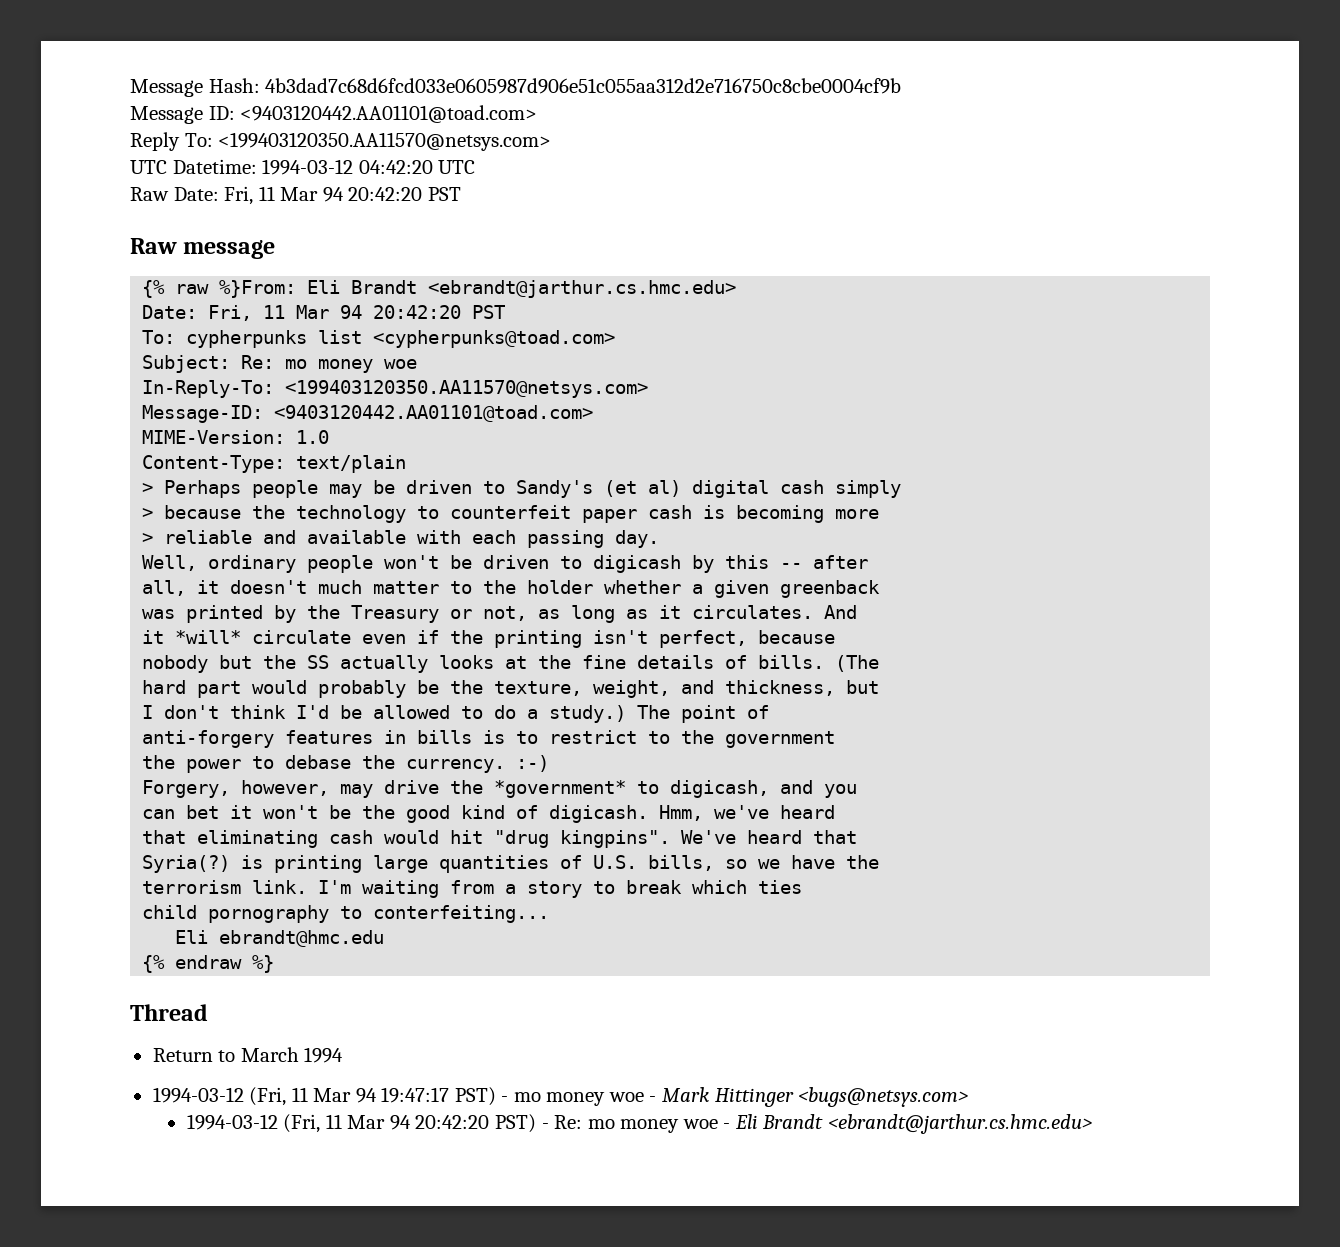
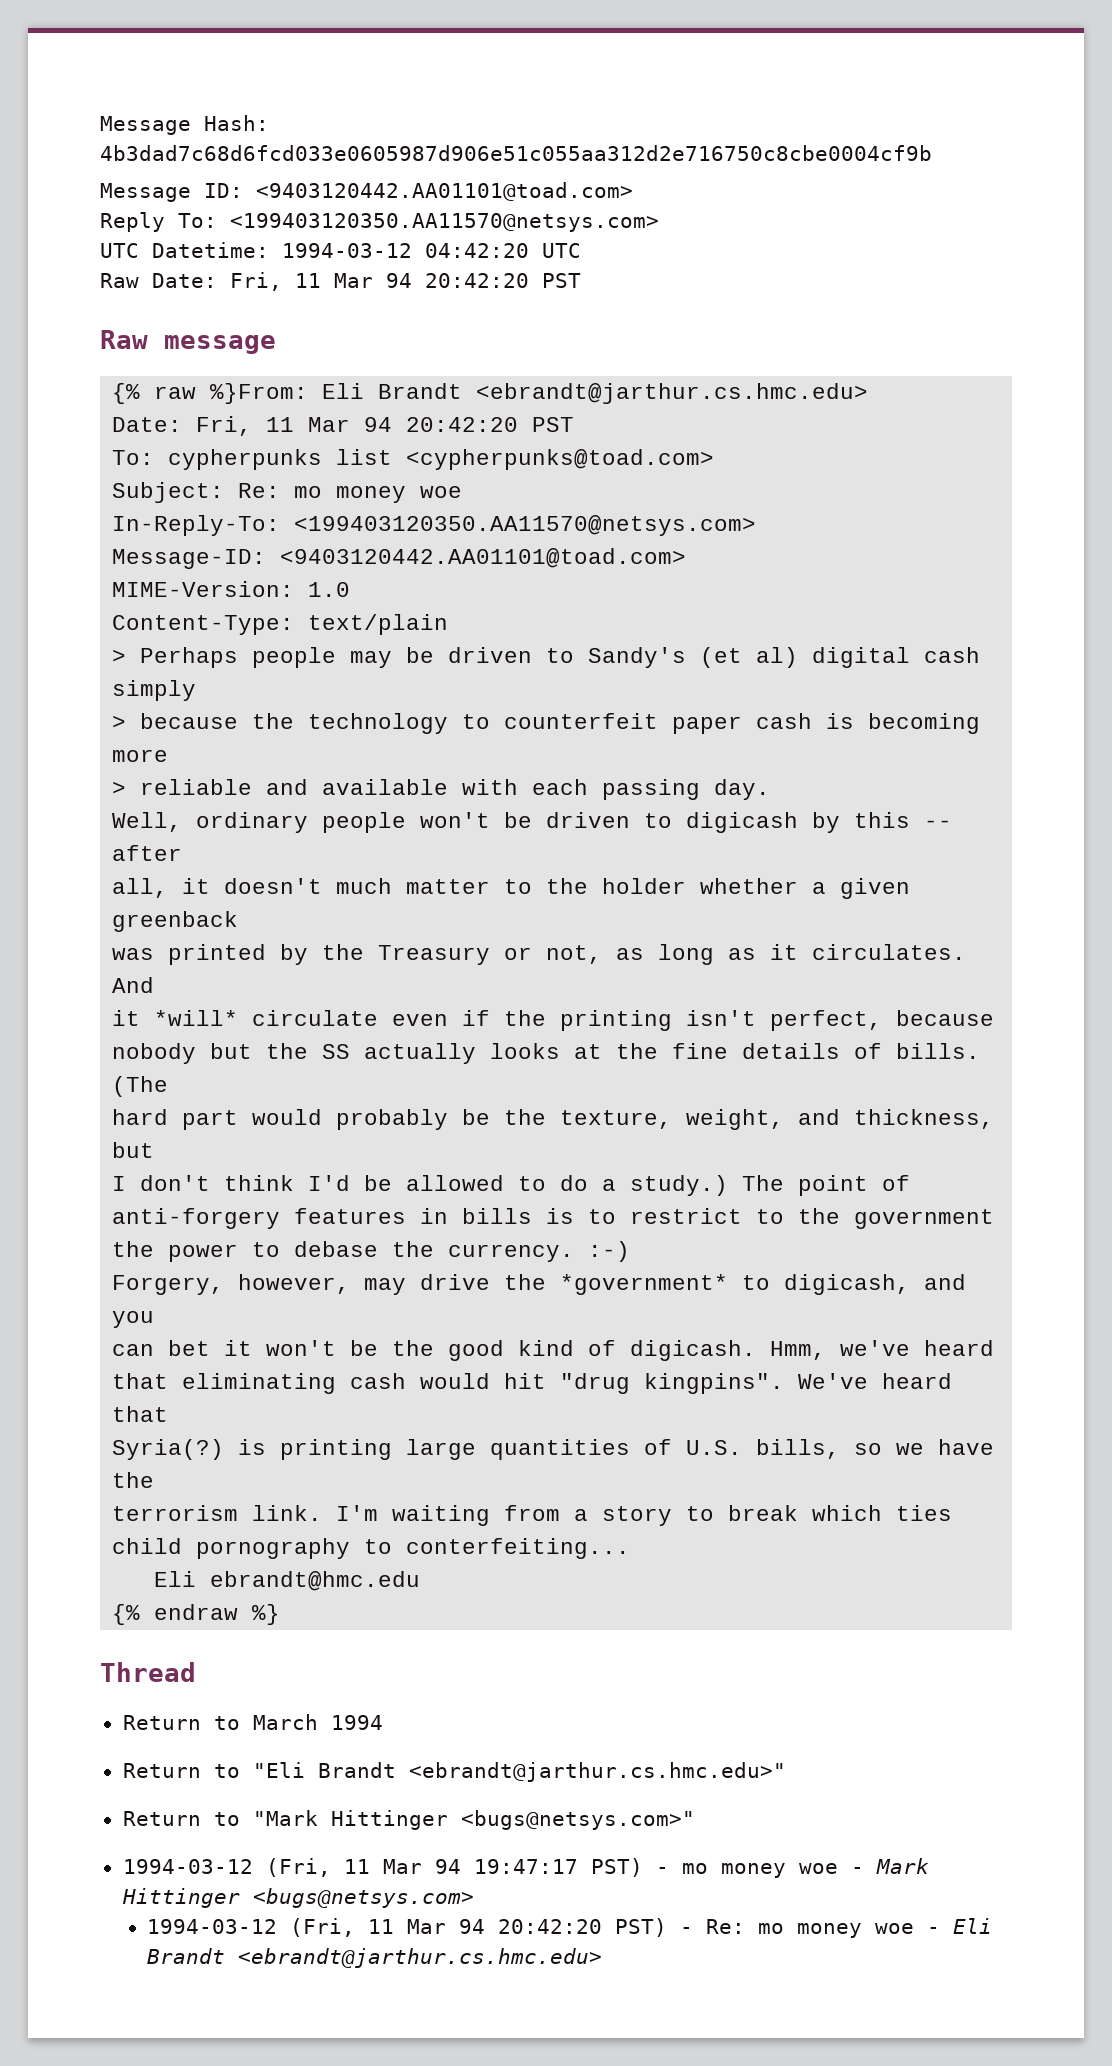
(344, 1055) none -> [122,1762,786,1782] [122,1810,695,1830] // Return to "Eli Brandt <ebrandt@jarthur.cs.hmc.edu>" // Return to "Mark Hittinger <bugs@netsys.com>"

